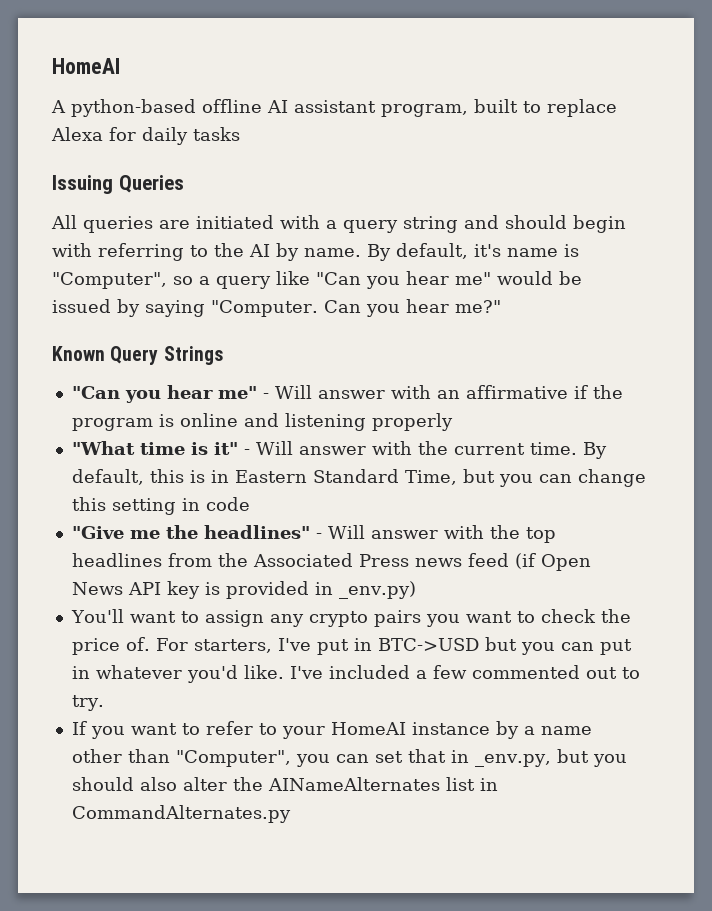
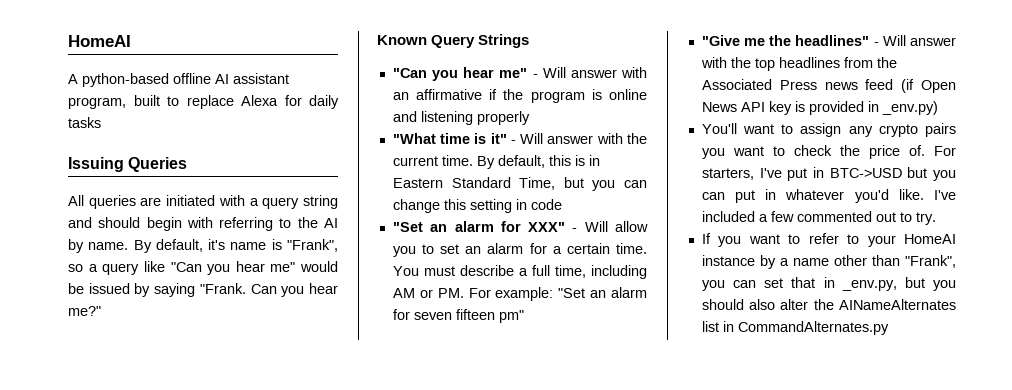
[52,272,167,289] "Computer", -> [287,239,338,252] "Frank",
[211,300,318,317] "Computer. -> [199,283,246,294] "Frank.
(250, 504) none -> [392,221,648,232] [392,243,647,257] [392,265,647,279] [392,287,647,301] [392,309,524,323] // "Set an alarm for XXX" - Will allow you to set an alarm for a certain time. You must describe a full time, including AM or PM. For example: "Set an alarm for seven fifteen pm"
[175,750,291,767] "Computer", -> [905,255,956,268] "Frank",

